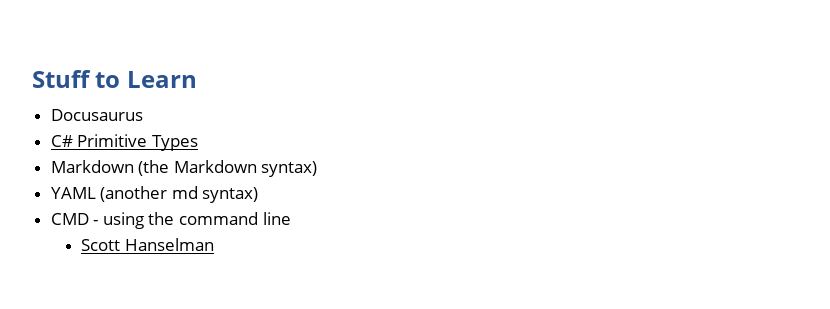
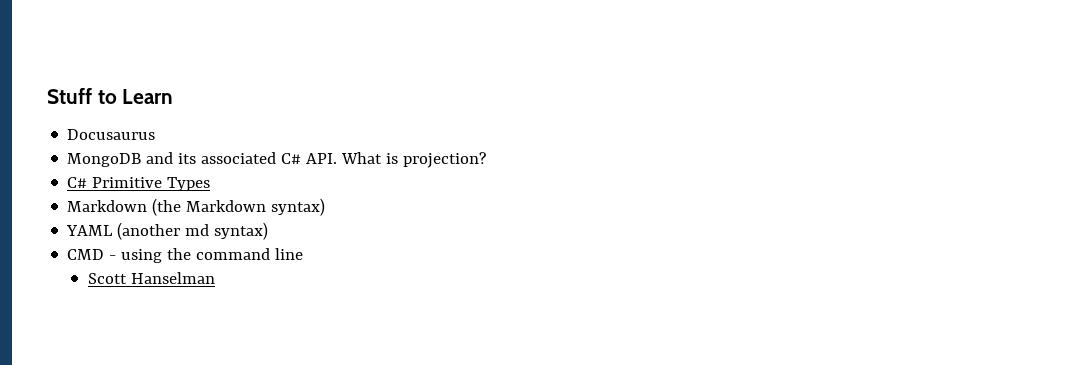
(143, 115) none -> [67,152,487,168] // MongoDB and its associated C# API. What is projection?

